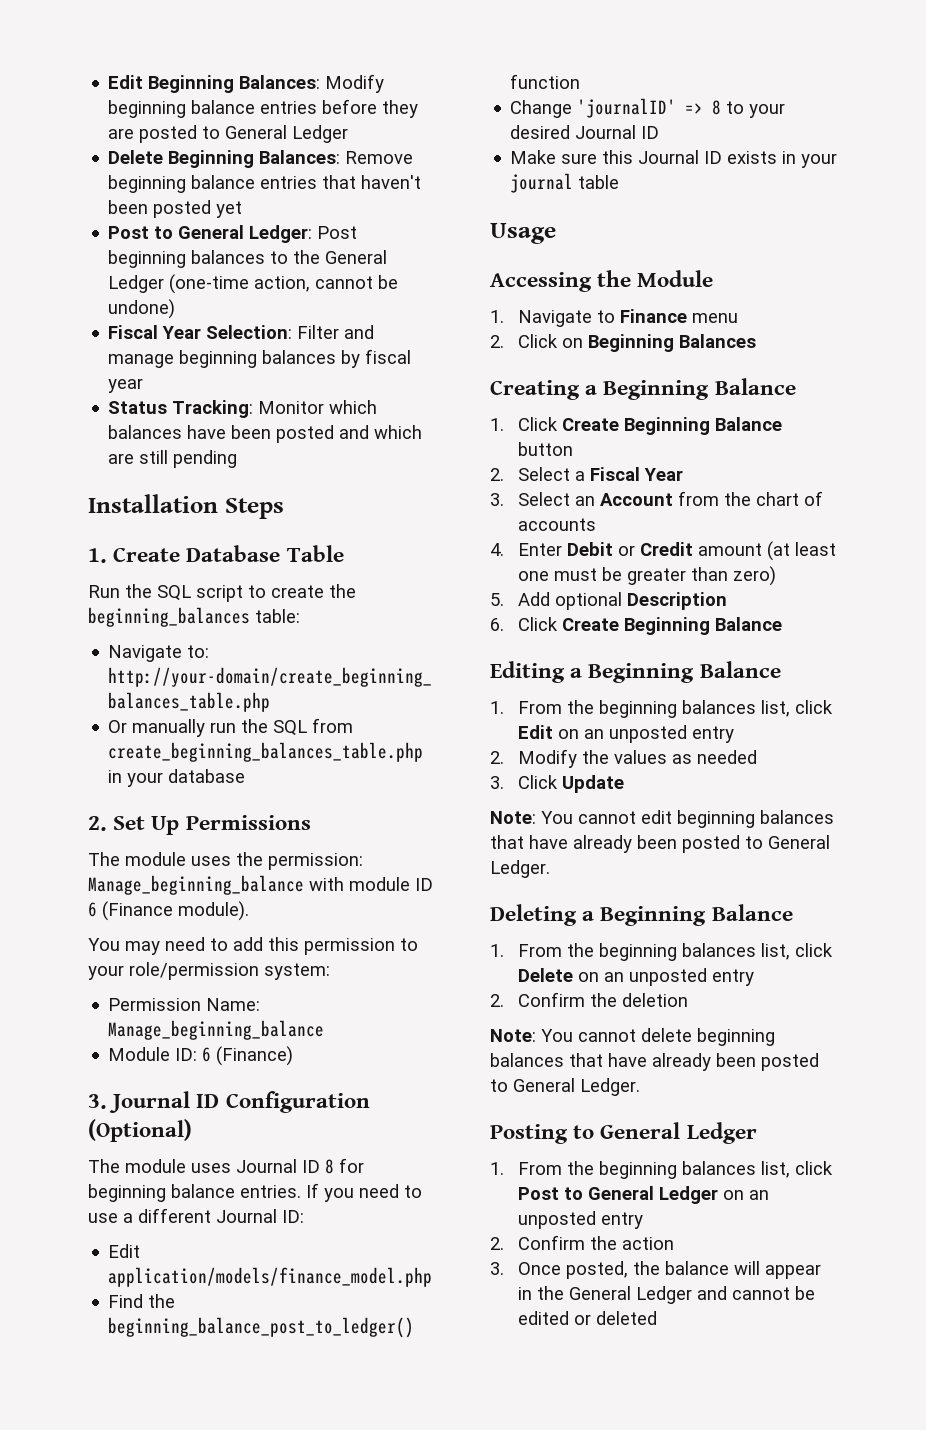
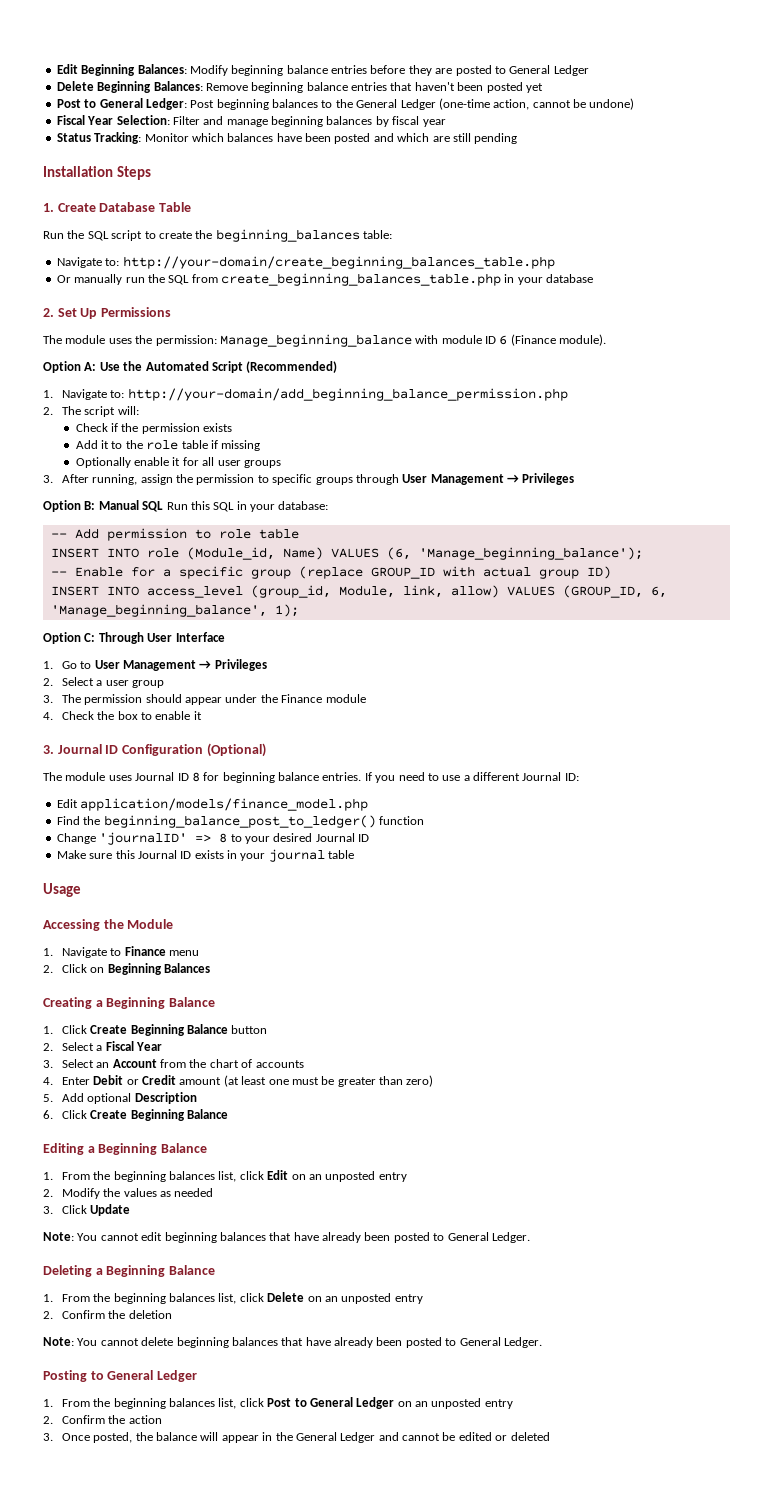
[88,937,418,955] [88,962,330,980] [108,998,261,1011] [108,1020,325,1040] [108,1046,294,1066] You may need to add this permission to your role/permission system: // Permission Name: Manage_beginning_balance // Module ID: 6 (Finance) -> [43,361,338,373] [43,388,568,401] [43,406,139,417] [75,423,233,434] [75,440,261,451] [75,457,281,468] [43,473,575,485] [43,500,329,512] [50,528,299,541] [50,547,643,560] [50,566,611,579] [50,585,667,598] [50,604,299,617] [43,632,225,644] [43,659,267,671] [43,677,165,688] [43,694,366,705] [43,711,202,720] Option A: Use the Automated Script (Recommended) // 1. Navigate to: http://your-domain/add_beginning_balance_permission.php // 2. The script will: // Check if the permission exists // Add it to the role table if missing // Optionally enable it for all user groups // 3. After running, assign the permission to specific groups through User Management → Privileges // Option B: Manual SQL Run this SQL in your database: // -- Add permission to role table // INSERT INTO role (Module_id, Name) VALUES (6, 'Manage_beginning_balance'); // -- Enable for a specific group (replace GROUP_ID with actual group ID) // INSERT INTO access_level (group_id, Module, link, allow) VALUES (GROUP_ID, 6, 'Manage_beginning_balance', 1); // Option C: Through User Interface // 1. Go to User Management → Privileges // 2. Select a user group // 3. The permission should appear under the Finance module // 4. Check the box to enable it

